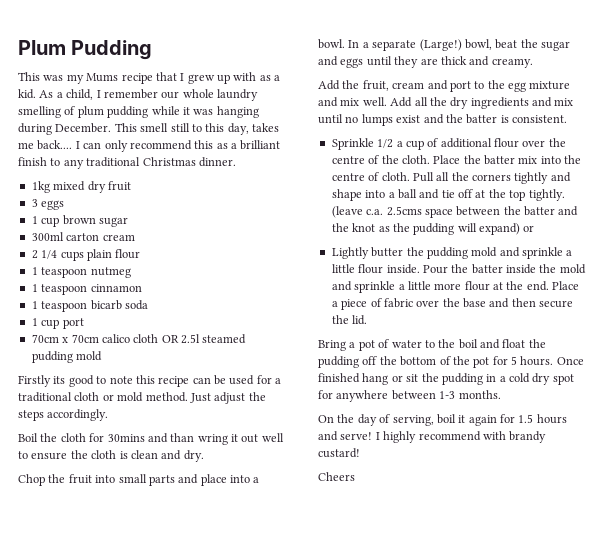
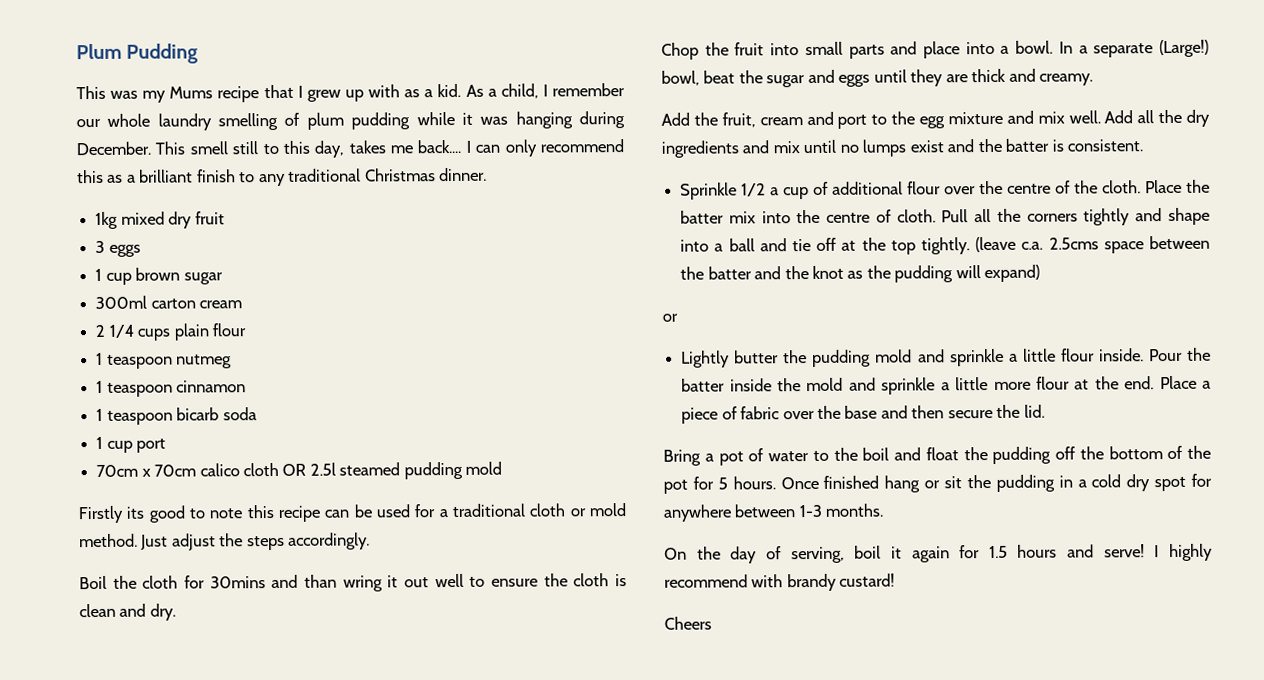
(520, 229) none -> (1041, 273) //

